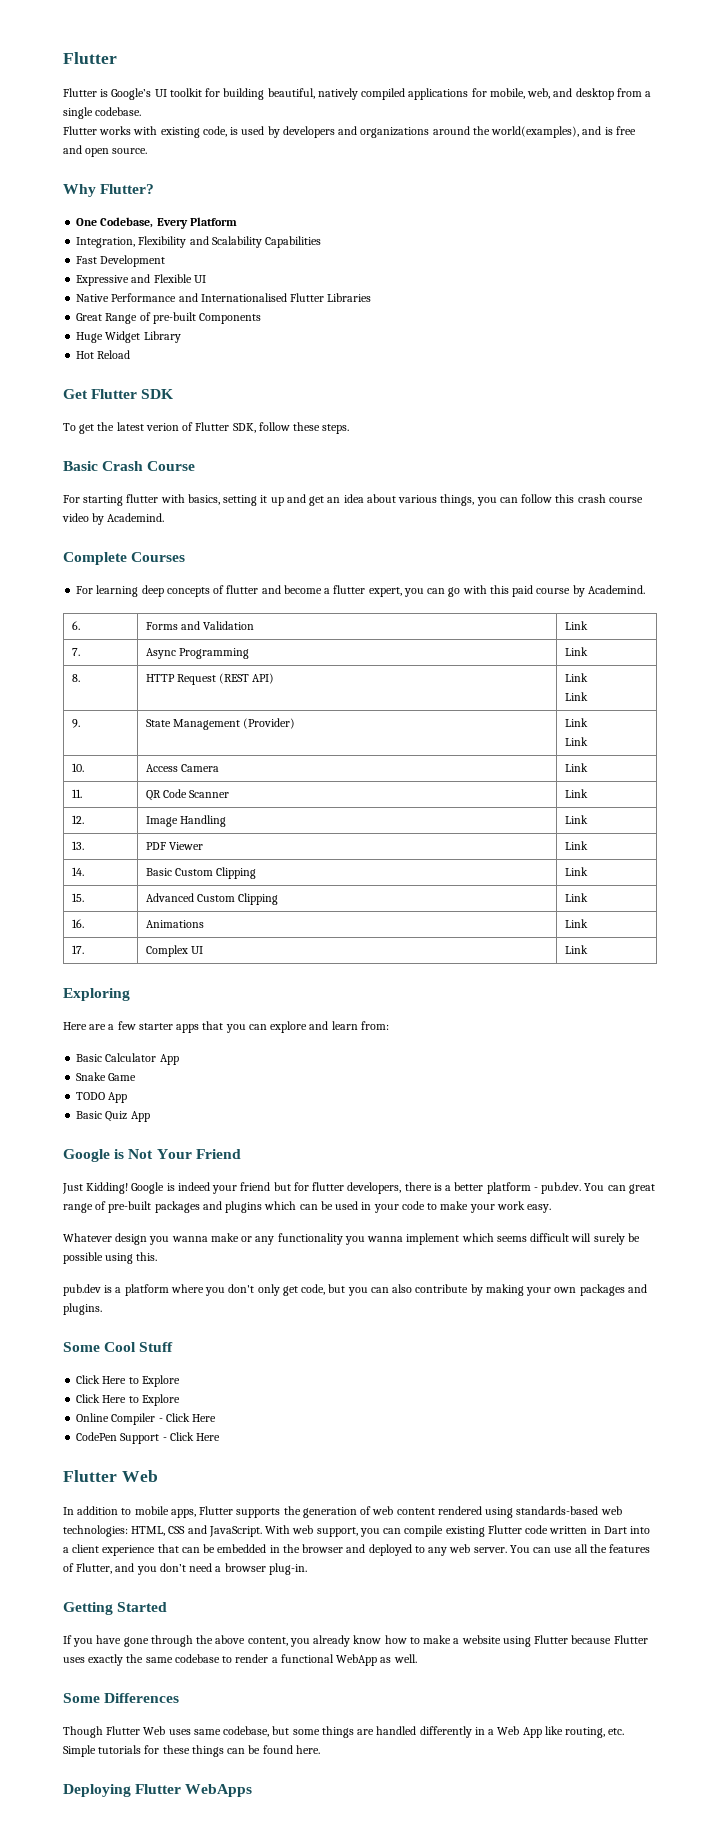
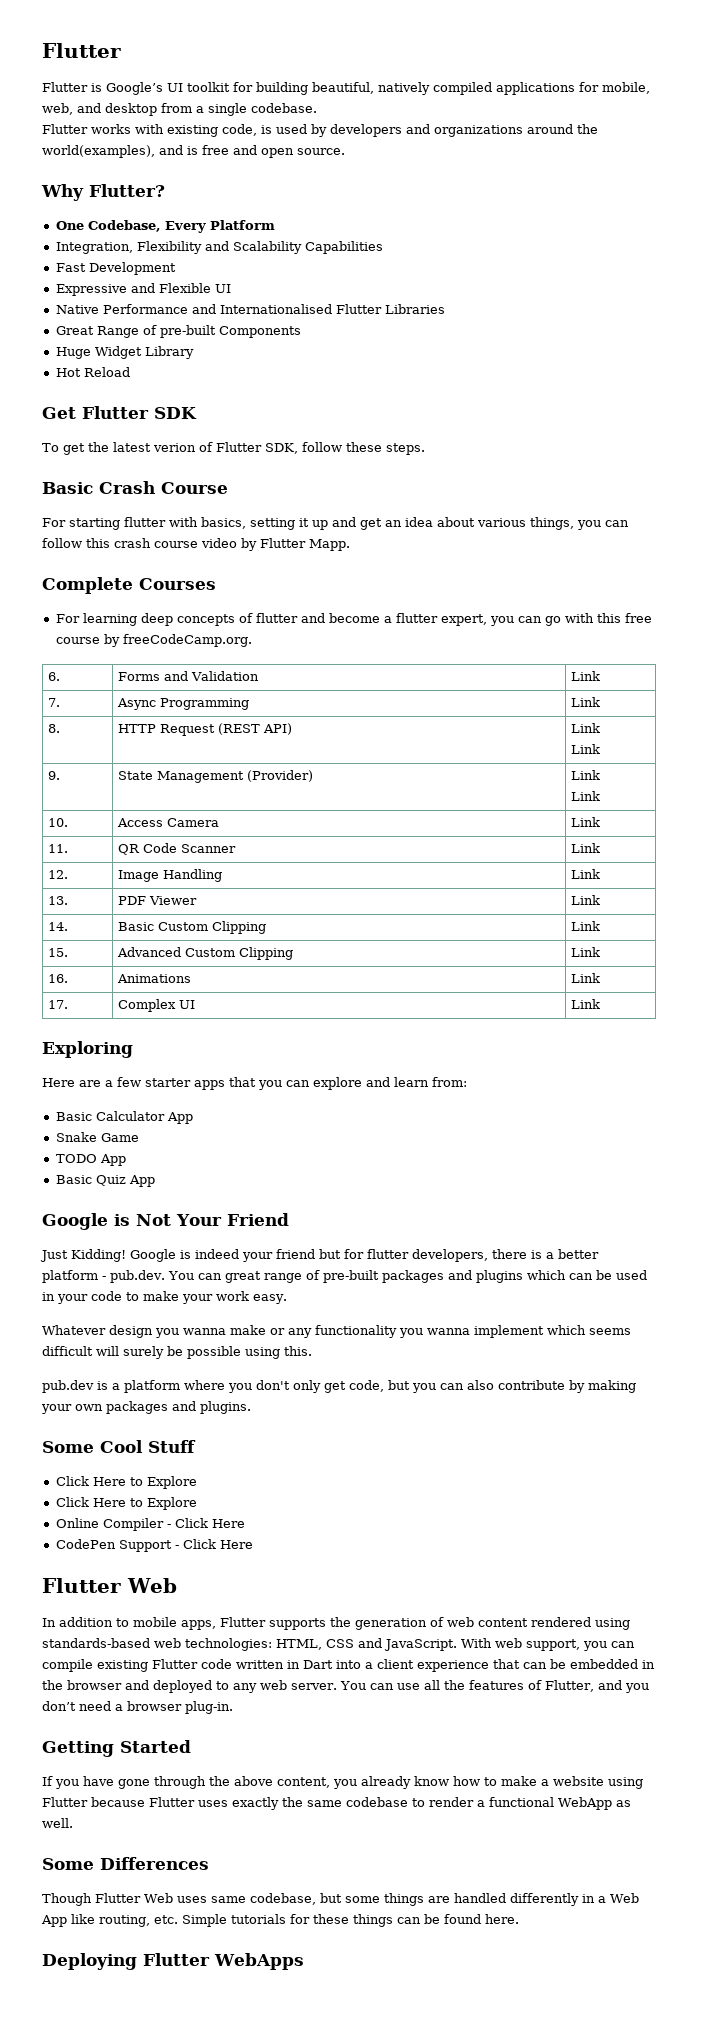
[107,513,165,522] Academind. -> [260,538,350,551] Flutter Mapp.
[512,585,534,597] paid -> [624,613,652,623] free
[587,585,645,594] Academind. -> [122,634,252,647] freeCodeCamp.org.

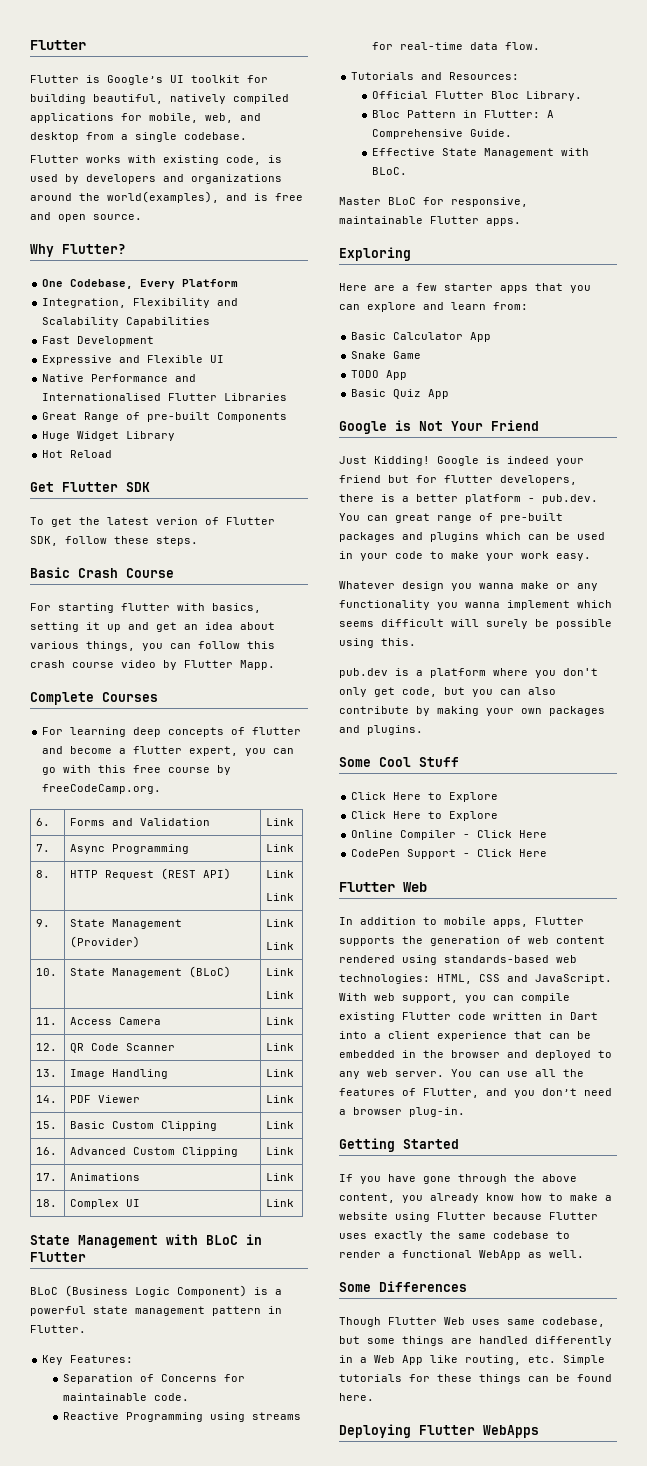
(68, 822) none -> [70,966,232,978] [266,968,295,976] [266,991,295,999] [36,1017,58,1025] | State Management (BLoC) | Link // Link // 11.
[47,844,68,853] 11. -> [36,1043,58,1051] 12.
[47,870,68,879] 12. -> [36,1069,58,1077] 13.
[47,896,68,905] 13. -> [36,1095,58,1103] 14.
[47,922,68,931] 14. -> [36,1121,58,1129] 15.
[47,948,68,957] 15. -> [36,1147,58,1155] 16.
[47,974,68,983] 16. -> [36,1173,58,1181] 17.
[47,1000,68,1009] 17. -> [36,1199,58,1207] 18.
(600, 1004) none -> [30,1234,262,1248] [30,1252,86,1262] [30,1285,282,1297] [30,1306,282,1316] [30,1325,86,1333] [42,1355,134,1365] [62,1374,245,1384] [62,1393,189,1401] [62,1412,301,1422] [371,42,540,50] [351,72,520,80] [371,91,582,101] [371,110,554,118] [371,129,512,139] [371,148,589,158] [371,167,407,175] [339,197,528,207] [339,216,521,226] // State Management with BLoC in Flutter // BLoC (Business Logic Component) is a powerful state management pattern in Flutter. // Key Features: // Separation of Concerns for maintainable code. // Reactive Programming using streams for real-time data flow. // Tutorials and Resources: // Official Flutter Bloc Library. // Bloc Pattern in Flutter: A Comprehensive Guide. // Effective State Management with BLoC. // Master BLoC for responsive, maintainable Flutter apps.

